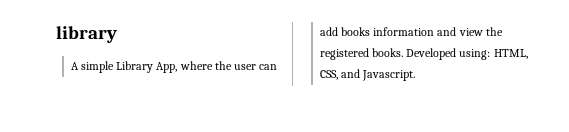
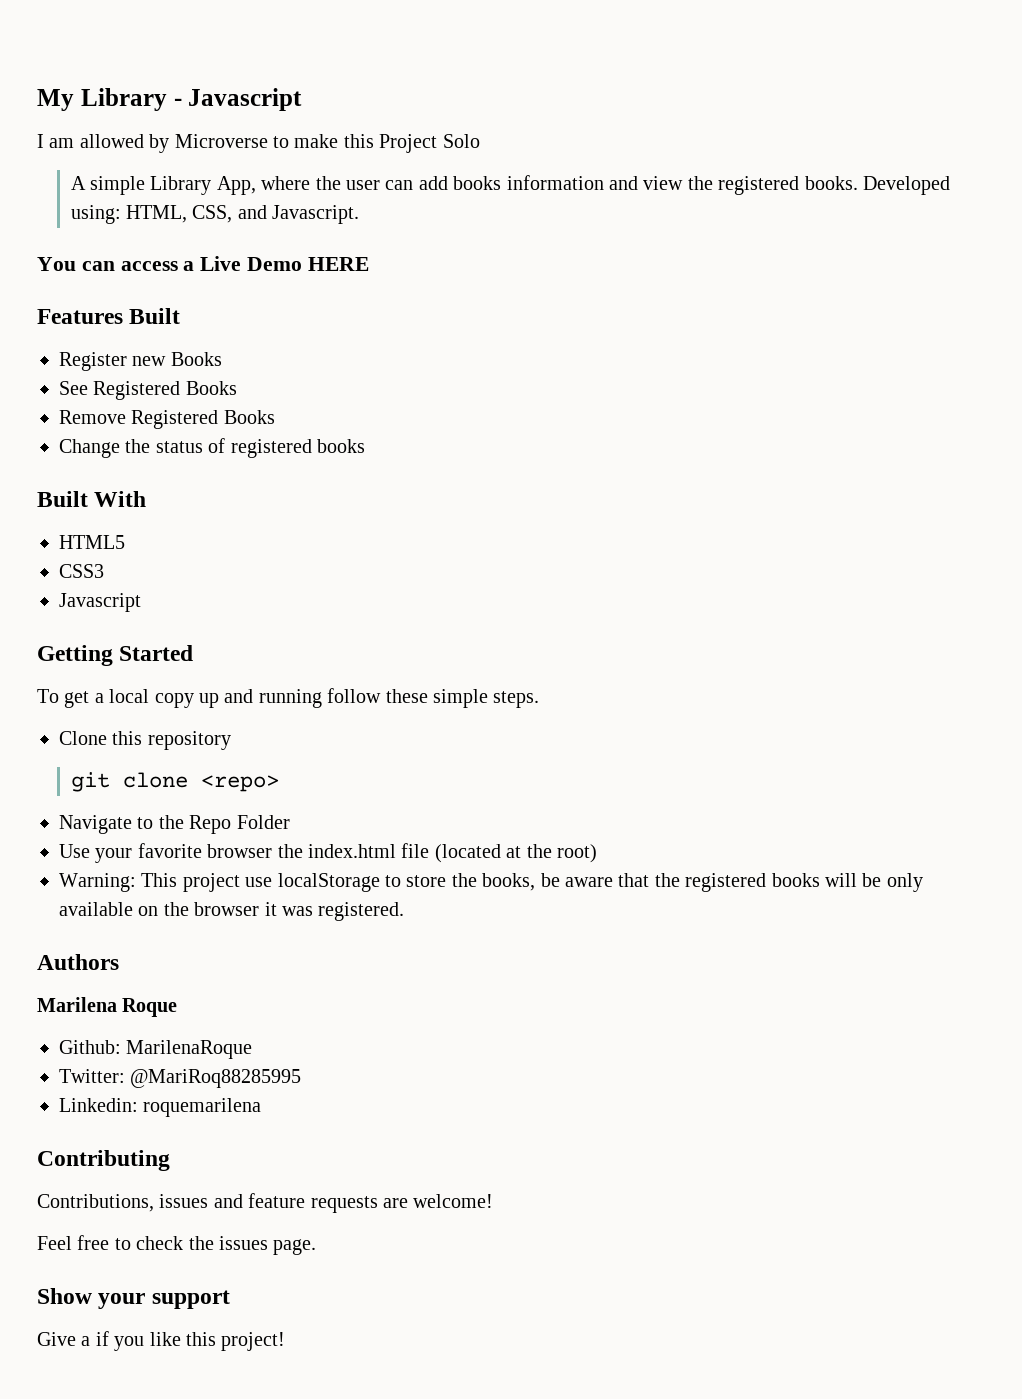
[56,26,117,43] library -> [37,88,303,111] [37,134,480,153] My Library - Javascript // I am allowed by Microverse to make this Project Solo
(416, 75) none -> [37,256,369,271] [37,308,181,324] [59,352,222,371] [59,381,237,400] [59,410,275,429] [59,438,365,458] [37,491,147,507] [59,535,125,549] [59,564,104,578] [59,593,141,612] [37,645,194,666] [37,688,540,708] [59,731,231,750] [70,772,279,792] [59,815,290,834] [59,843,597,863] [59,873,923,892] [59,902,405,921] [37,954,119,970] [37,997,178,1017] [59,1040,253,1059] [59,1069,302,1088] [59,1098,262,1117] [37,1150,170,1171] [37,1193,494,1213] [37,1235,317,1255] [37,1288,230,1309] [37,1331,286,1351] // You can access a Live Demo HERE // Features Built // Register new Books // See Registered Books // Remove Registered Books // Change the status of registered books // Built With // HTML5 // CSS3 // Javascript // Getting Started // To get a local copy up and running follow these simple steps. // Clone this repository // git clone <repo> // Navigate to the Repo Folder // Use your favorite browser the index.html file (located at the root) // Warning: This project use localStorage to store the books, be aware that the registered books will be only available on the browser it was registered. // Authors // Marilena Roque // Github: MarilenaRoque // Twitter: @MariRoq88285995 // Linkedin: roquemarilena // Contributing // Contributions, issues and feature requests are welcome! // Feel free to check the issues page. // Show your support // Give a if you like this project!

